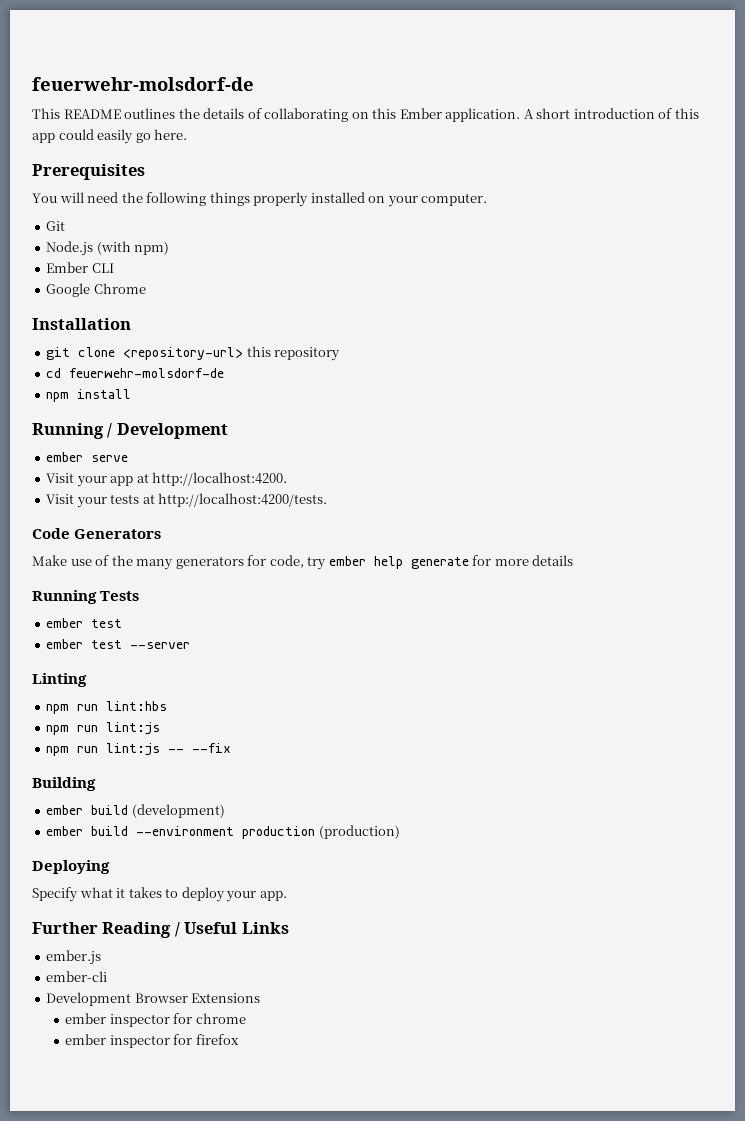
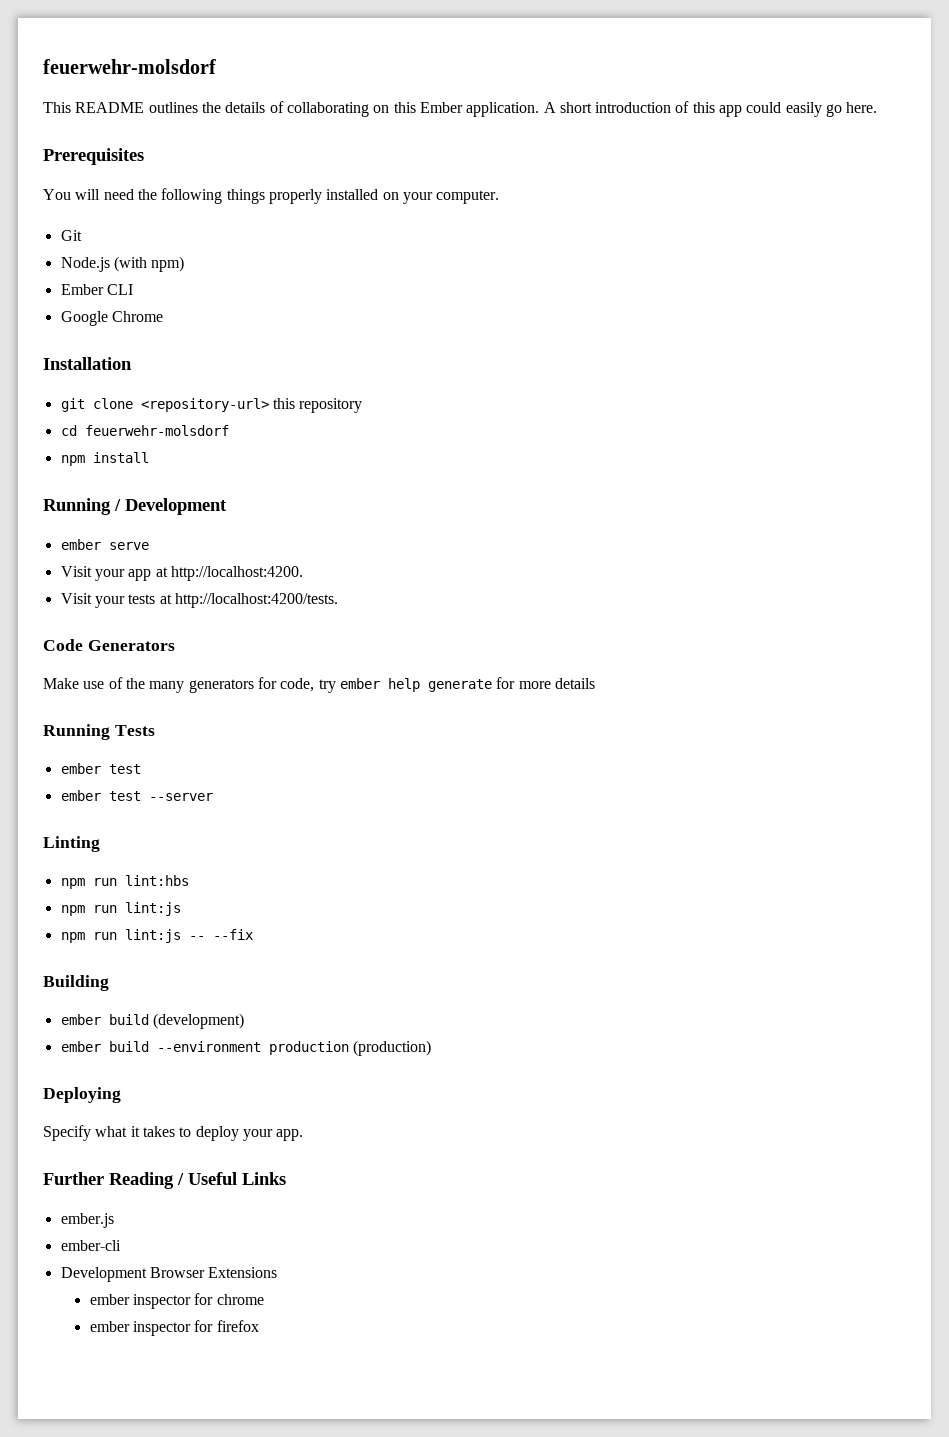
[32,77,254,91] feuerwehr-molsdorf-de -> [43,59,216,74] feuerwehr-molsdorf
[69,368,225,378] feuerwehr-molsdorf-de -> [84,425,229,436] feuerwehr-molsdorf

